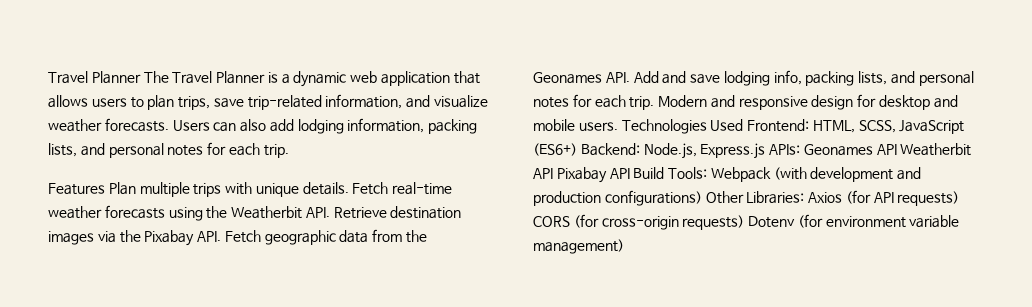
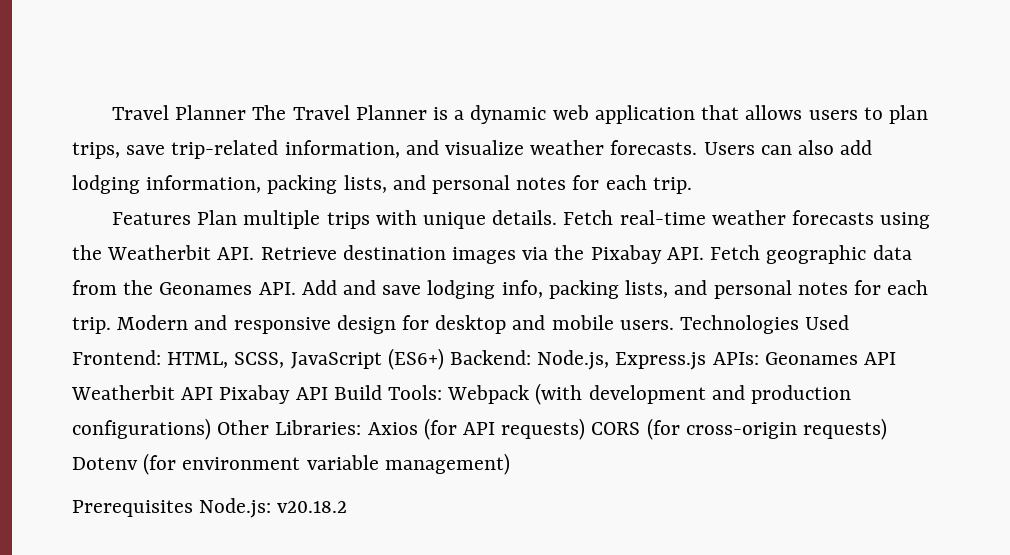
(624, 246) none -> [72,498,348,518] // Prerequisites Node.js: v20.18.2

